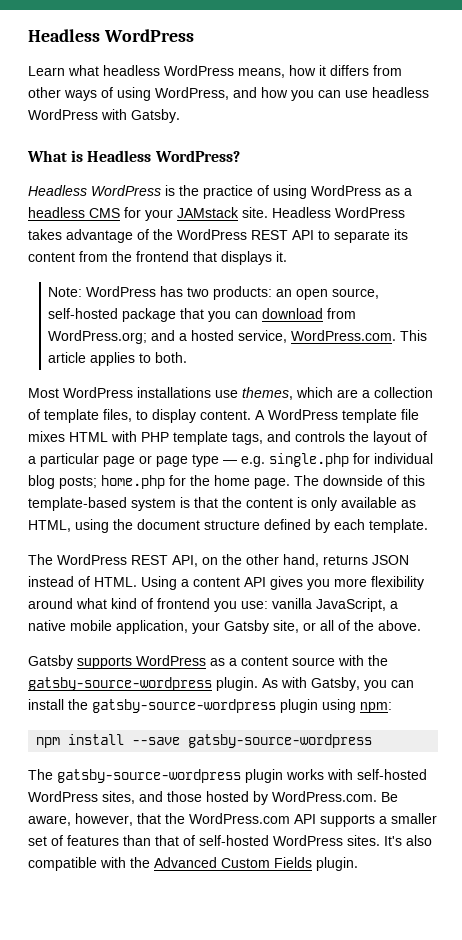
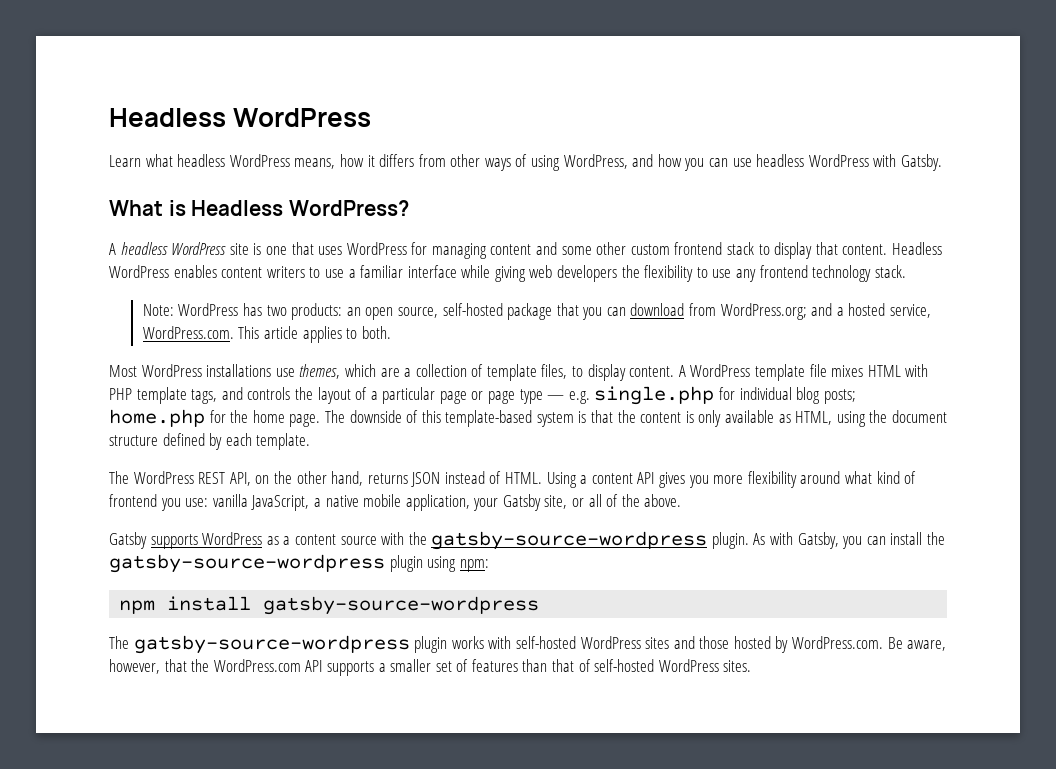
[28,185,412,199] [28,207,405,221] [28,229,408,243] [28,251,287,265] Headless WordPress is the practice of using WordPress as a headless CMS for your JAMstack site. Headless WordPress takes advantage of the WordPress REST API to separate its content from the frontend that displays it. -> [109,242,942,259] [109,265,906,282] A headless WordPress site is one that uses WordPress for managing content and some other custom frontend stack to display that content. Headless WordPress enables content writers to use a familiar interface while giving web developers the flexibility to use any frontend technology stack.
[132,737,181,745] --save -> (252, 603) none
[102,791,135,804] sites, -> [645,637,670,649] sites
[384,835,432,846] [28,857,358,871] It's also compatible with the Advanced Custom Fields plugin. -> (752, 666) none

